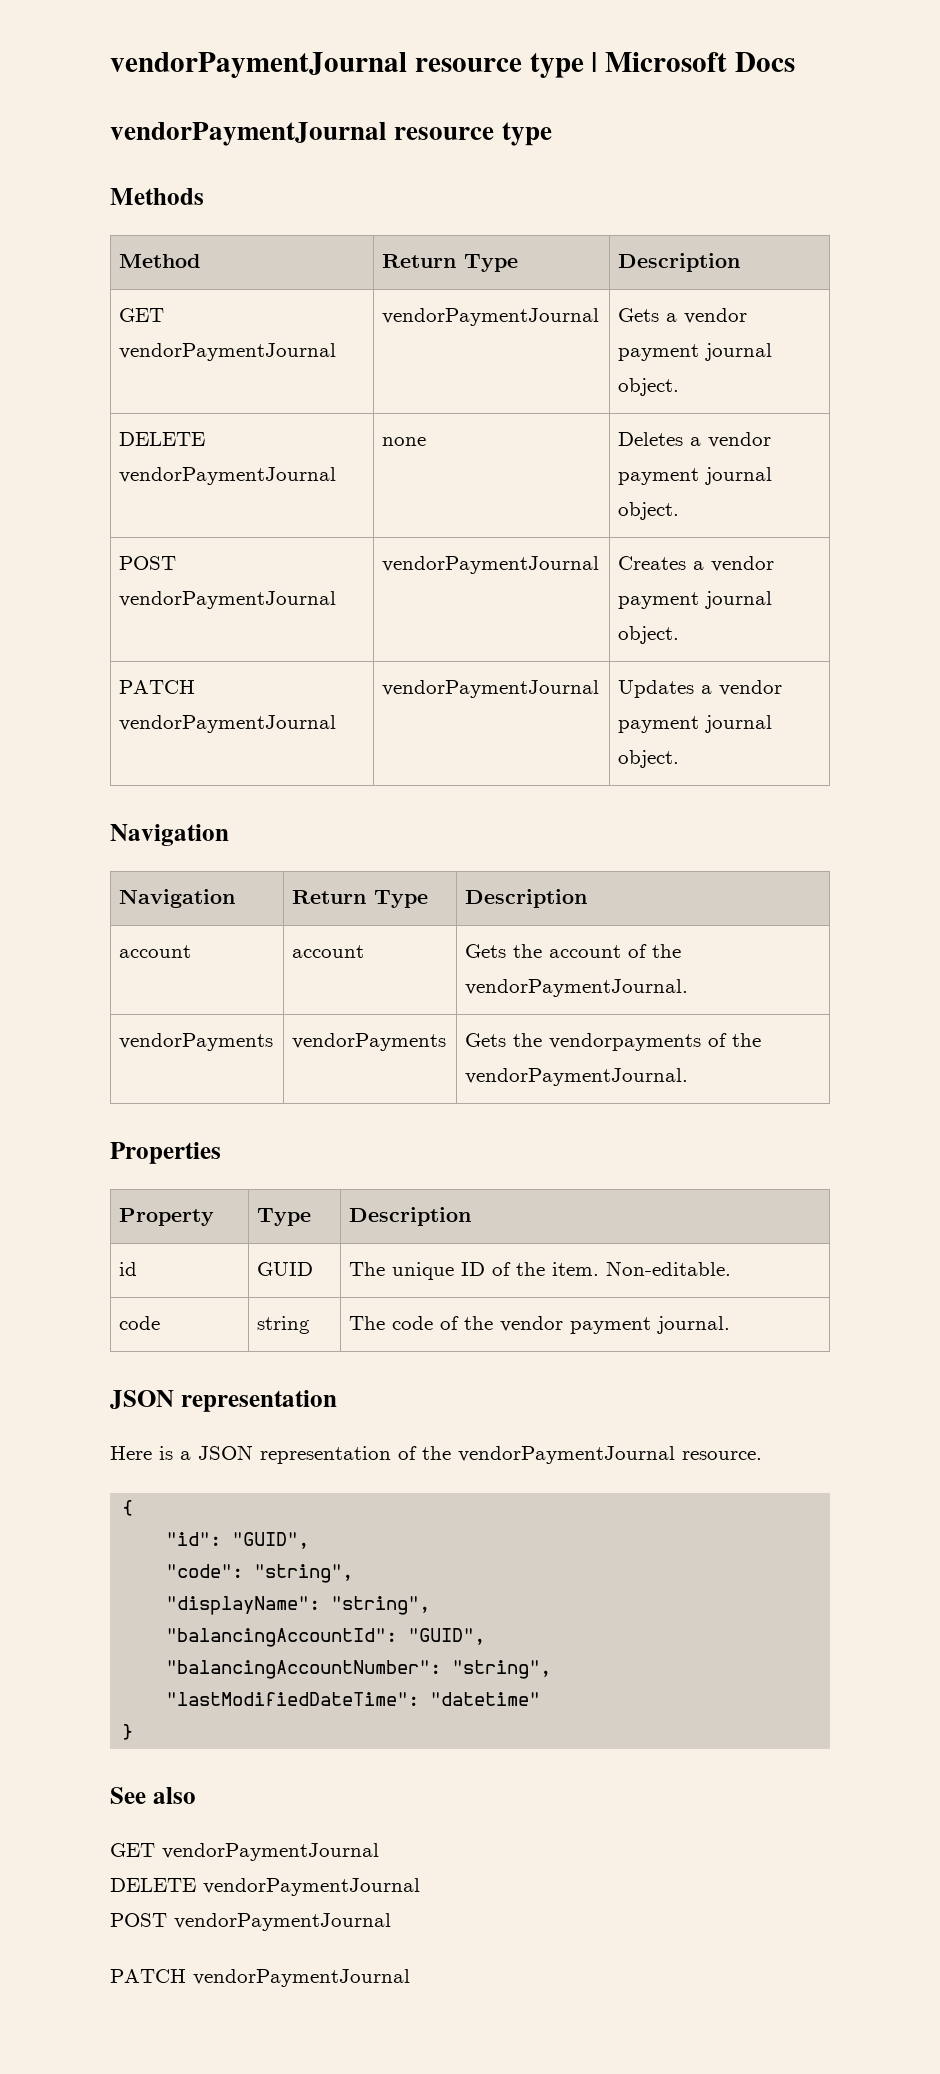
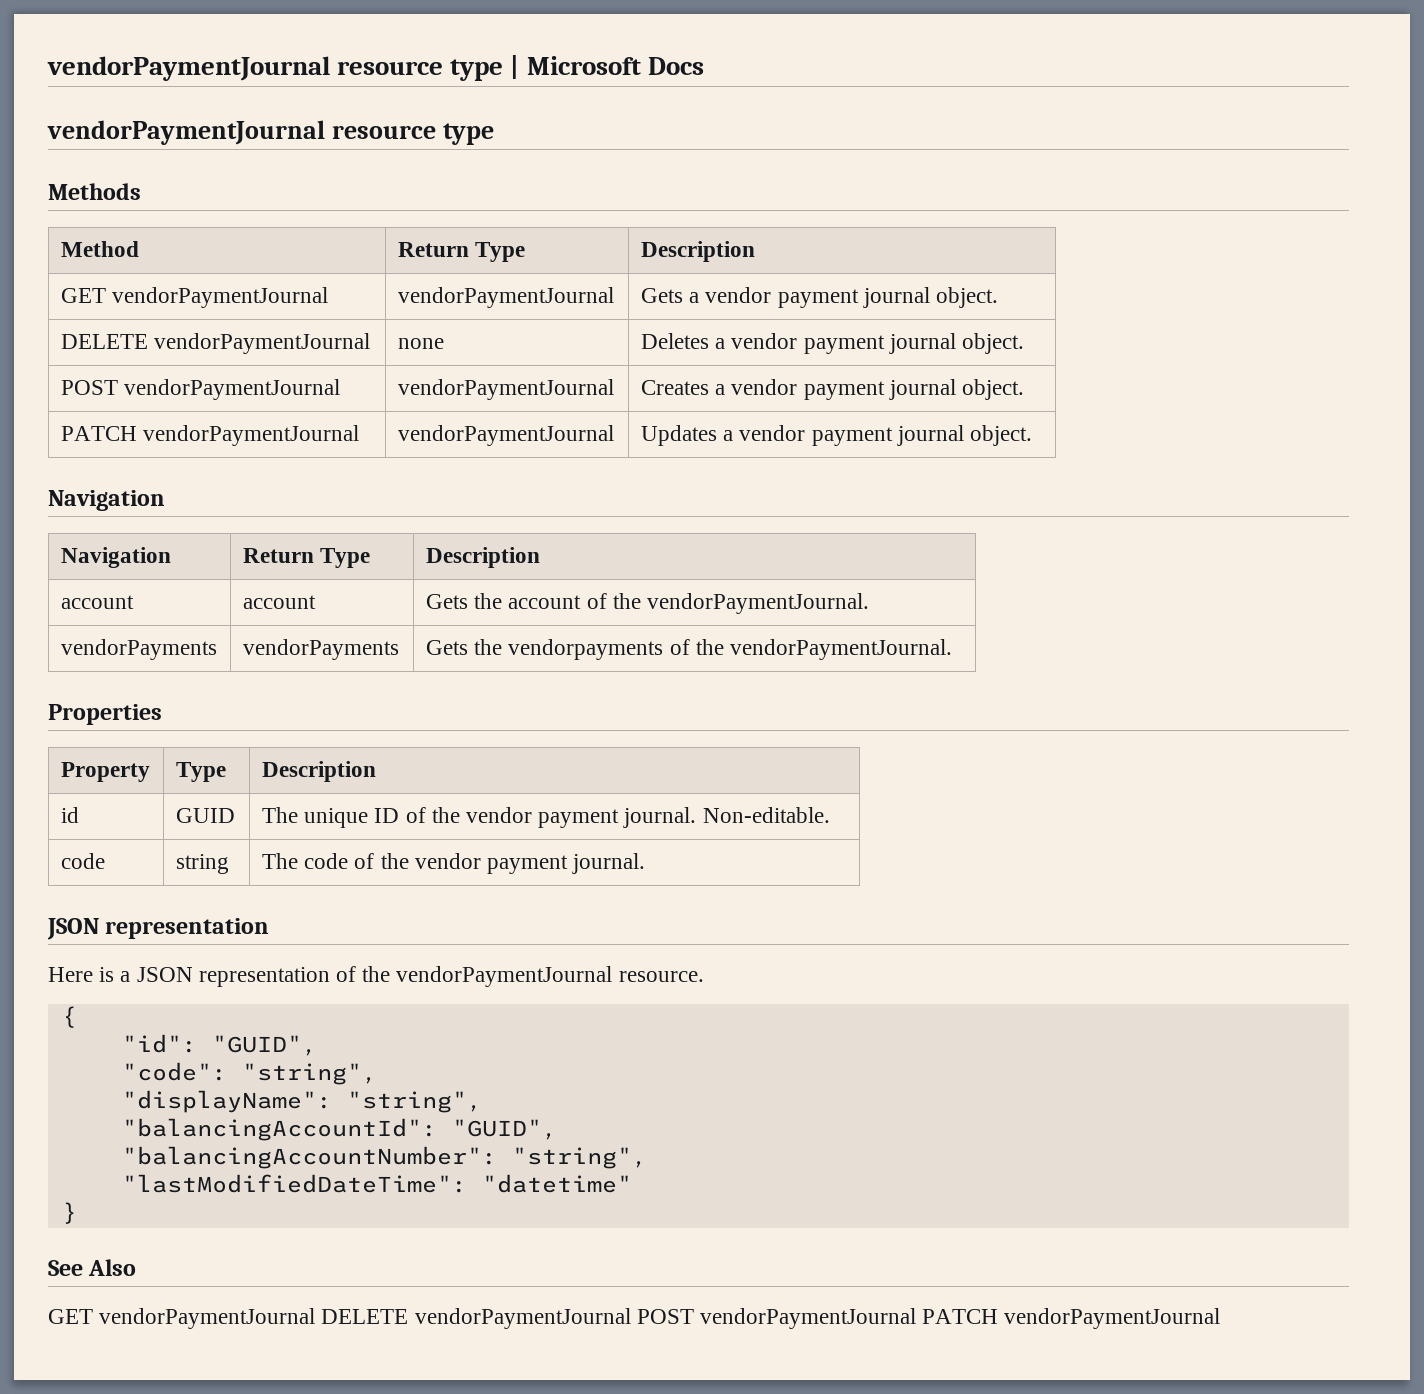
[552,1262,600,1276] item. -> [465,807,697,828] vendor payment journal.
[152,1787,196,1804] [110,1843,379,1861] [110,1878,420,1896] [110,1913,391,1931] also // GET vendorPaymentJournal // DELETE vendorPaymentJournal // POST vendorPaymentJournal // -> [88,1259,137,1276] [48,1308,917,1329] Also // GET vendorPaymentJournal DELETE vendorPaymentJournal POST vendorPaymentJournal

